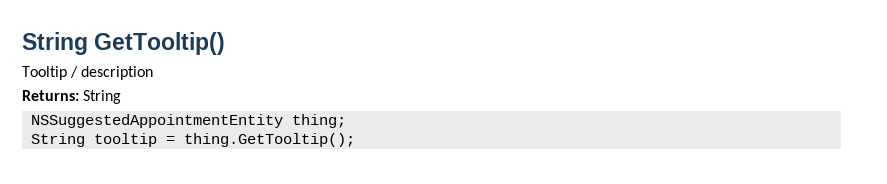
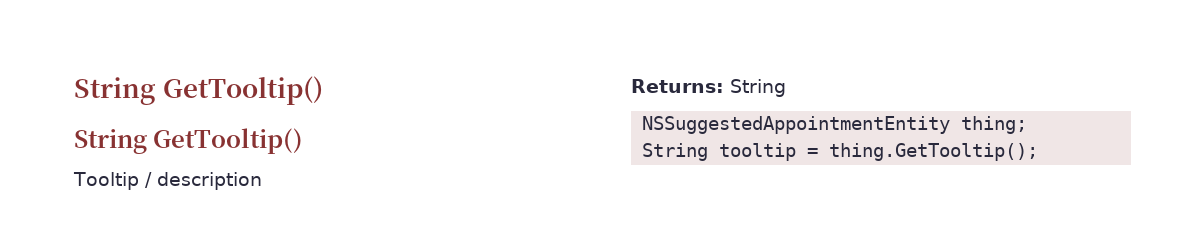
[22,32,226,55] String GetTooltip() -> [74,76,324,105] [74,128,304,154] String GetTooltip() // String GetTooltip()

